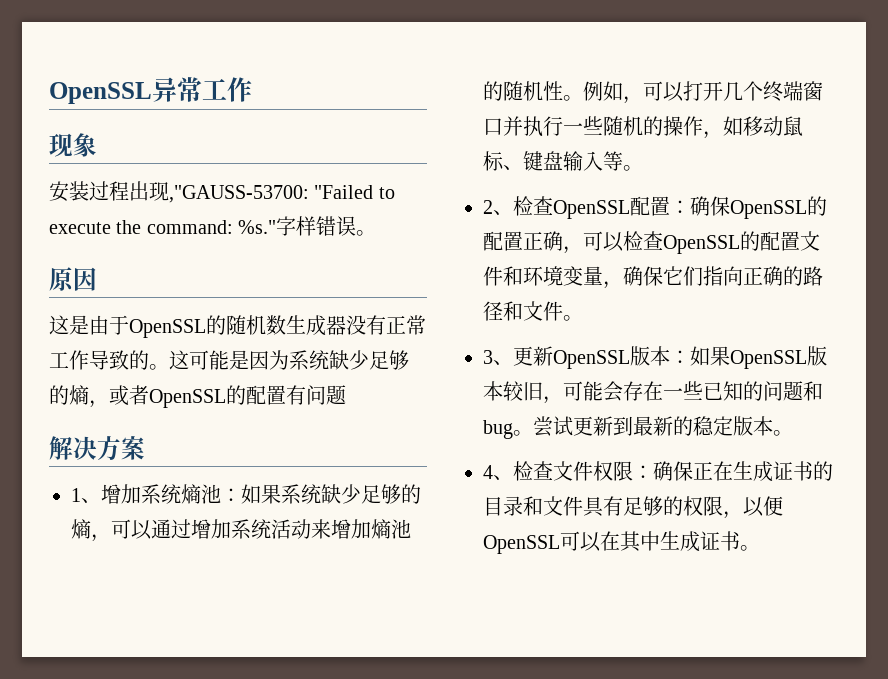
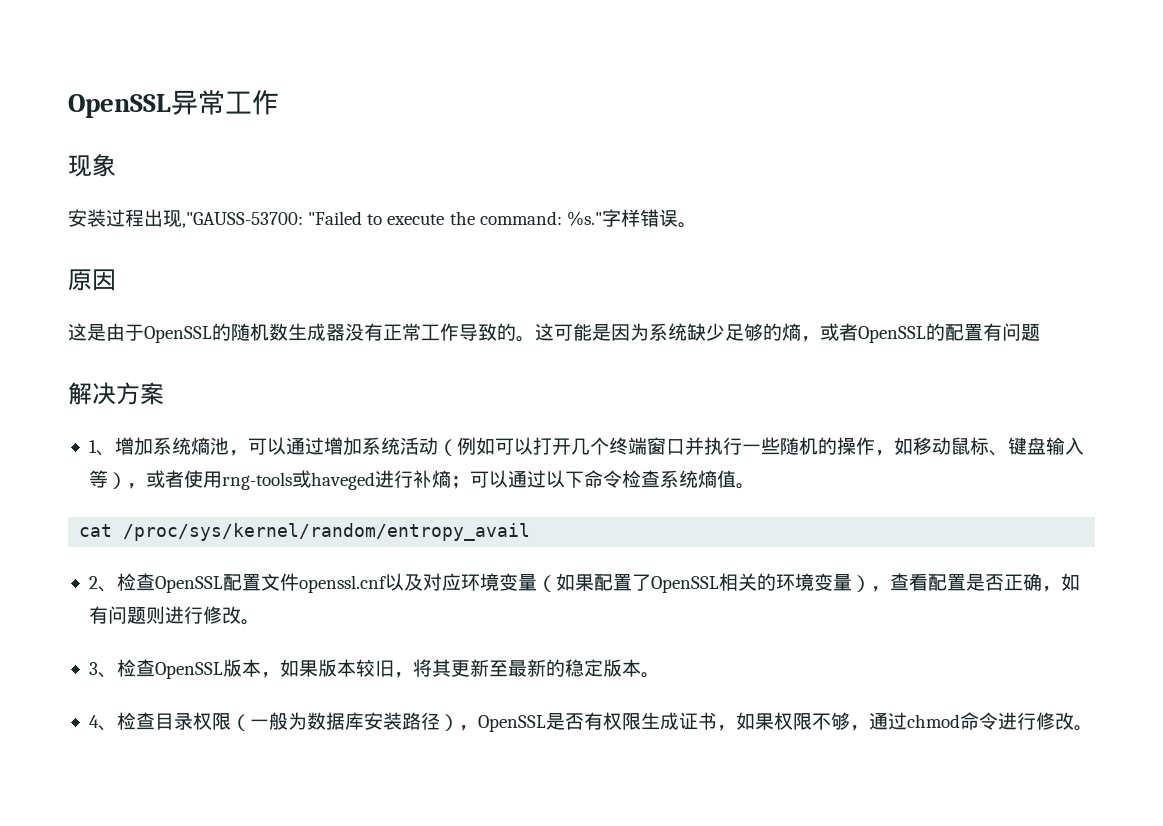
[221,484,421,504] [71,519,91,539] ：如果系统缺少足够的熵 -> (229, 446) none
[311,519,411,539] [483,81,643,104] 来增加熵池的随机性。例如， -> [437,437,495,456] （例如
[623,165,643,171] 。 -> [107,470,755,490] [79,523,531,541] ），或者使用rng-tools或haveged进行补熵；可以通过以下命令检查系统熵值。 // cat /proc/sys/kernel/random/entropy_avail
[670,196,827,219] [483,231,820,254] [483,266,823,289] [483,301,563,321] ：确保OpenSSL的配置正确，可以检查OpenSSL的配置文件和环境变量，确保它们指向正确的路径和文件 -> [260,573,1080,593] [88,606,241,624] 文件openssl.cnf以及对应环境变量（如果配置了OpenSSL相关的环境变量），查看配置是否正确，如有问题则进行修改
[513,346,827,369] [483,381,823,404] [483,416,633,439] 更新OpenSSL版本：如果OpenSSL版本较旧，可能会存在一些已知的问题和bug。尝试更新到 -> [116,659,508,679] 检查OpenSSL版本，如果版本较旧，将其更新至
[553,461,833,482] [483,496,783,519] [483,531,740,554] 文件权限：确保正在生成证书的目录和文件具有足够的权限，以便OpenSSL可以在其中生成证书 -> [154,712,1074,732] 目录权限（一般为数据库安装路径），OpenSSL是否有权限生成证书，如果权限不够，通过chmod命令进行修改

